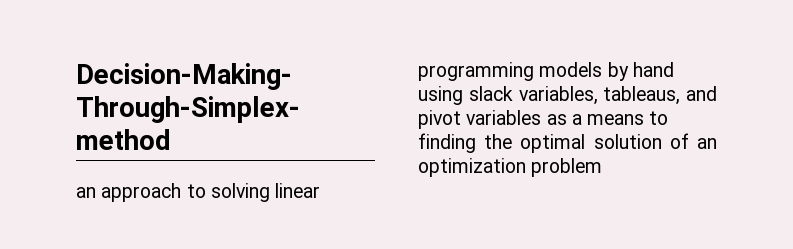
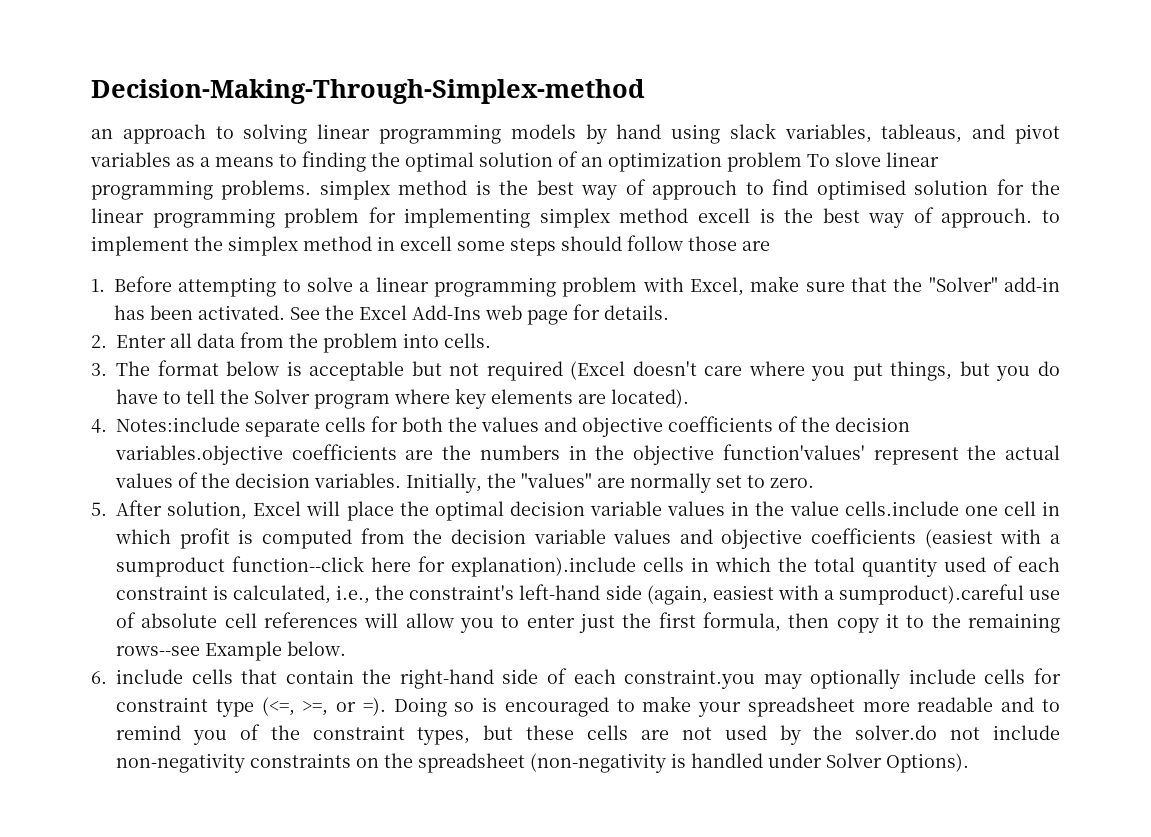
(603, 167) none -> [807,152,939,167] [91,179,1060,200] [91,207,1060,228] [91,235,770,256] [91,276,1061,297] [114,304,669,325] [91,332,491,353] [91,360,1060,381] [116,388,689,409] [91,416,910,437] [115,444,1061,465] [115,472,814,493] [91,500,1060,521] [115,528,1060,549] [116,556,1060,577] [116,584,1060,605] [116,612,1061,633] [116,641,346,661] [91,668,1061,689] [116,696,1060,717] [116,724,1060,745] [116,753,969,773] To slove linear programming problems. simplex method is the best way of approuch to find optimised solution for the linear programming problem for implementing simplex method excell is the best way of approuch. to implement the simplex method in excell some steps should follow those are // 1. Before attempting to solve a linear programming problem with Excel, make sure that the "Solver" add-in has been activated. See the Excel Add-Ins web page for details. // 2. Enter all data from the problem into cells. // 3. The format below is acceptable but not required (Excel doesn't care where you put things, but you do have to tell the Solver program where key elements are located). // 4. Notes:include separate cells for both the values and objective coefficients of the decision variables.objective coefficients are the numbers in the objective function'values' represent the actual values of the decision variables. Initially, the "values" are normally set to zero. // 5. After solution, Excel will place the optimal decision variable values in the value cells.include one cell in which profit is computed from the decision variable values and objective coefficients (easiest with a sumproduct function--click here for explanation).include cells in which the total quantity used of each constraint is calculated, i.e., the constraint's left-hand side (again, easiest with a sumproduct).careful use of absolute cell references will allow you to enter just the first formula, then copy it to the remaining rows--see Example below. // 6. include cells that contain the right-hand side of each constraint.you may optionally include cells for constraint type (<=, >=, or =). Doing so is encouraged to make your spreadsheet more readable and to remind you of the constraint types, but these cells are not used by the solver.do not include non-negativity constraints on the spreadsheet (non-negativity is handled under Solver Options).

